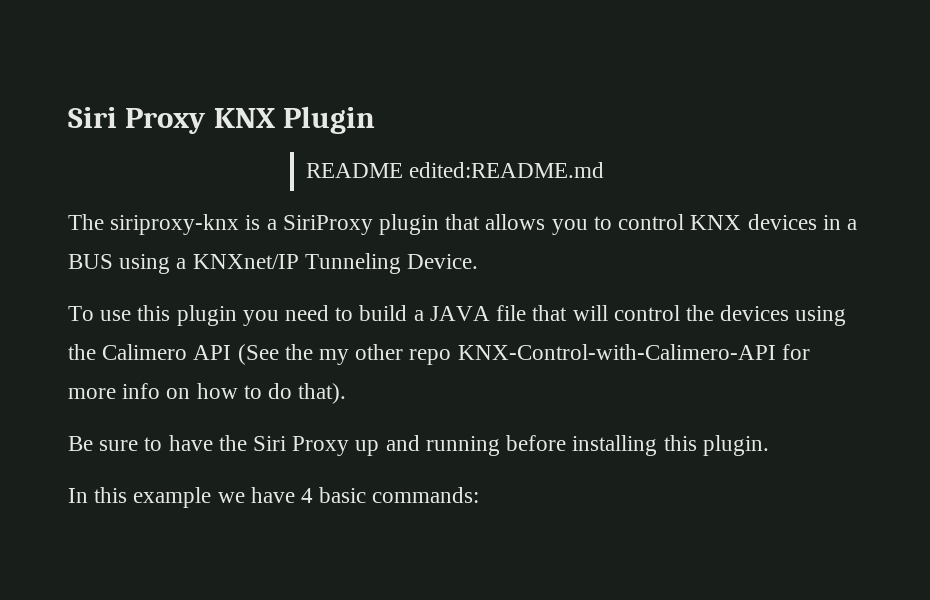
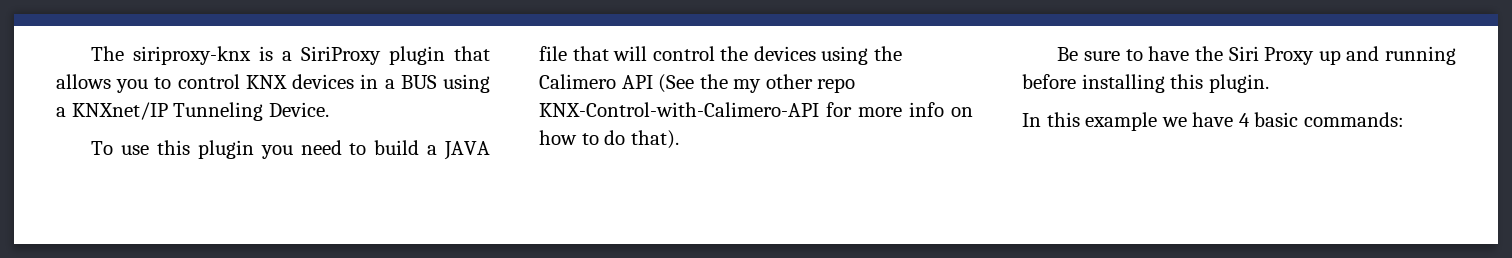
[68,106,376,134] [306,162,605,178] Siri Proxy KNX Plugin // README edited:README.md // -> (91, 53) none

